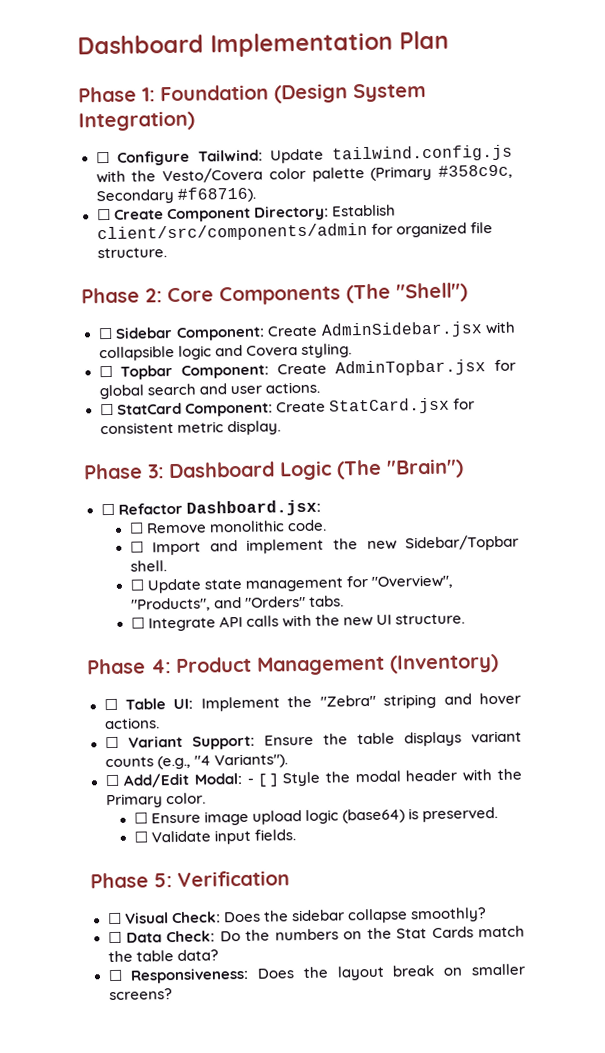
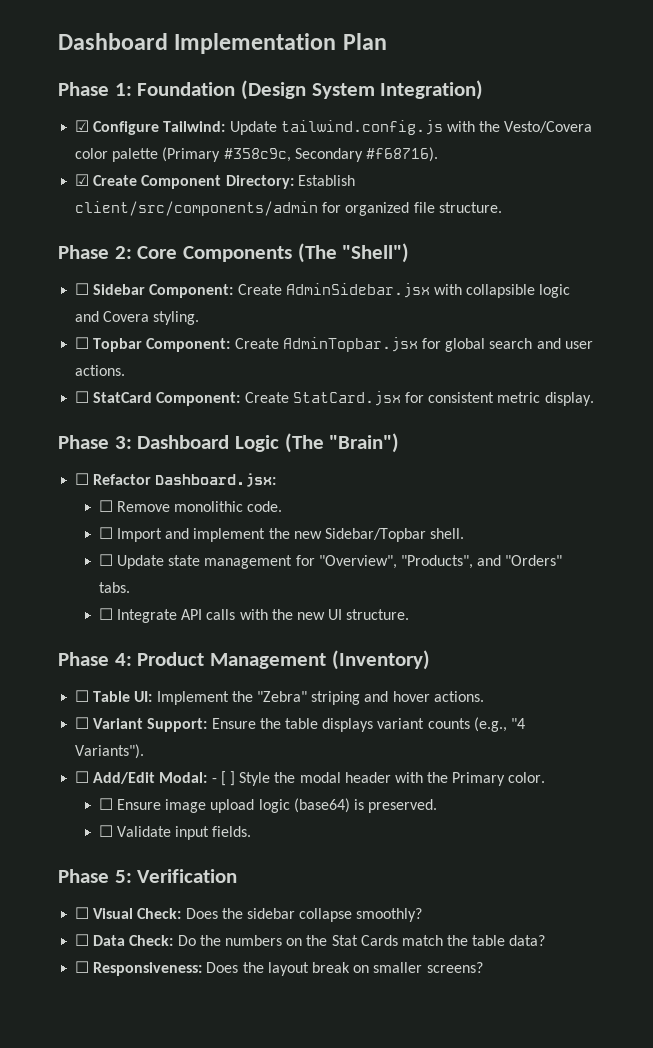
[95,151,110,164] ☐ -> [75,120,90,132] ☑
[96,208,111,221] ☐ -> [75,174,90,186] ☑

